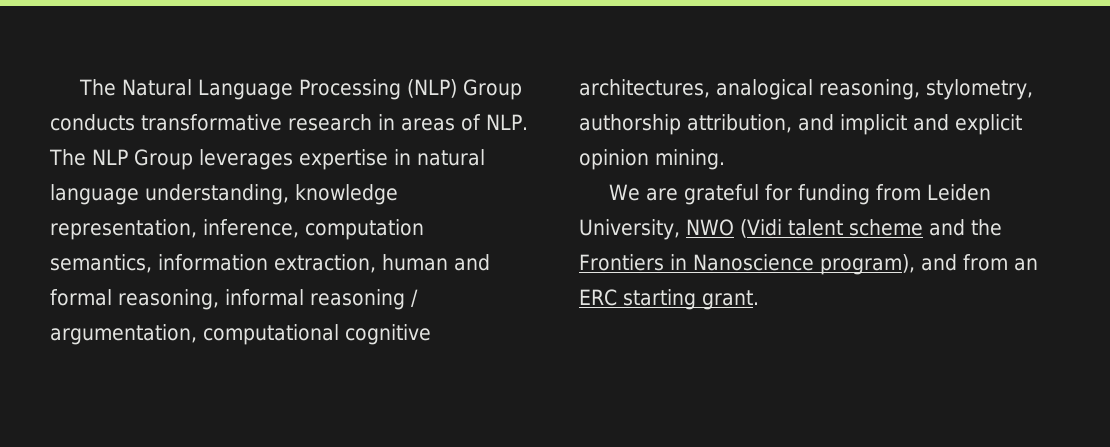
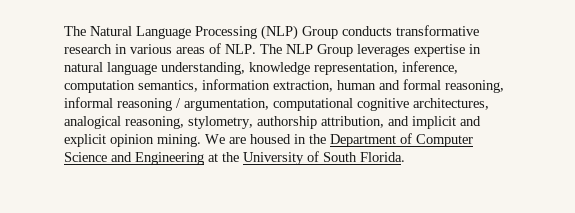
(395, 122) none -> [130,44,172,54] various
(725, 159) // -> (201, 140) none
[683,184,991,205] [579,219,1002,240] [579,254,1038,275] [579,289,759,310] grateful for funding from Leiden University, NWO (Vidi talent scheme and the Frontiers in Nanoscience program), and from an ERC starting grant. -> [250,133,473,147] [64,151,405,165] housed in the Department of Computer Science and Engineering at the University of South Florida.

